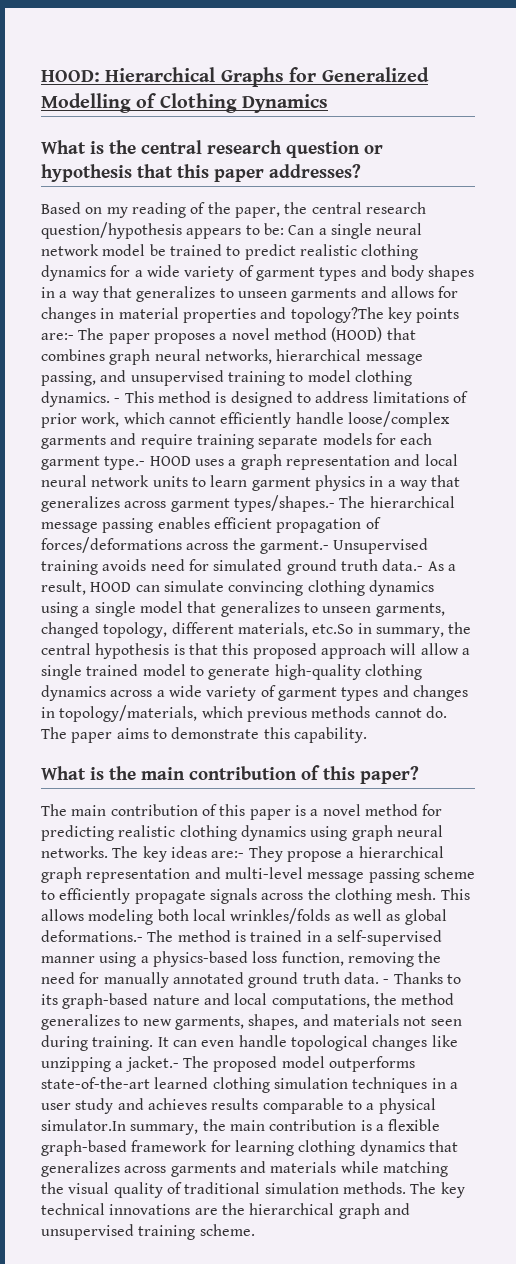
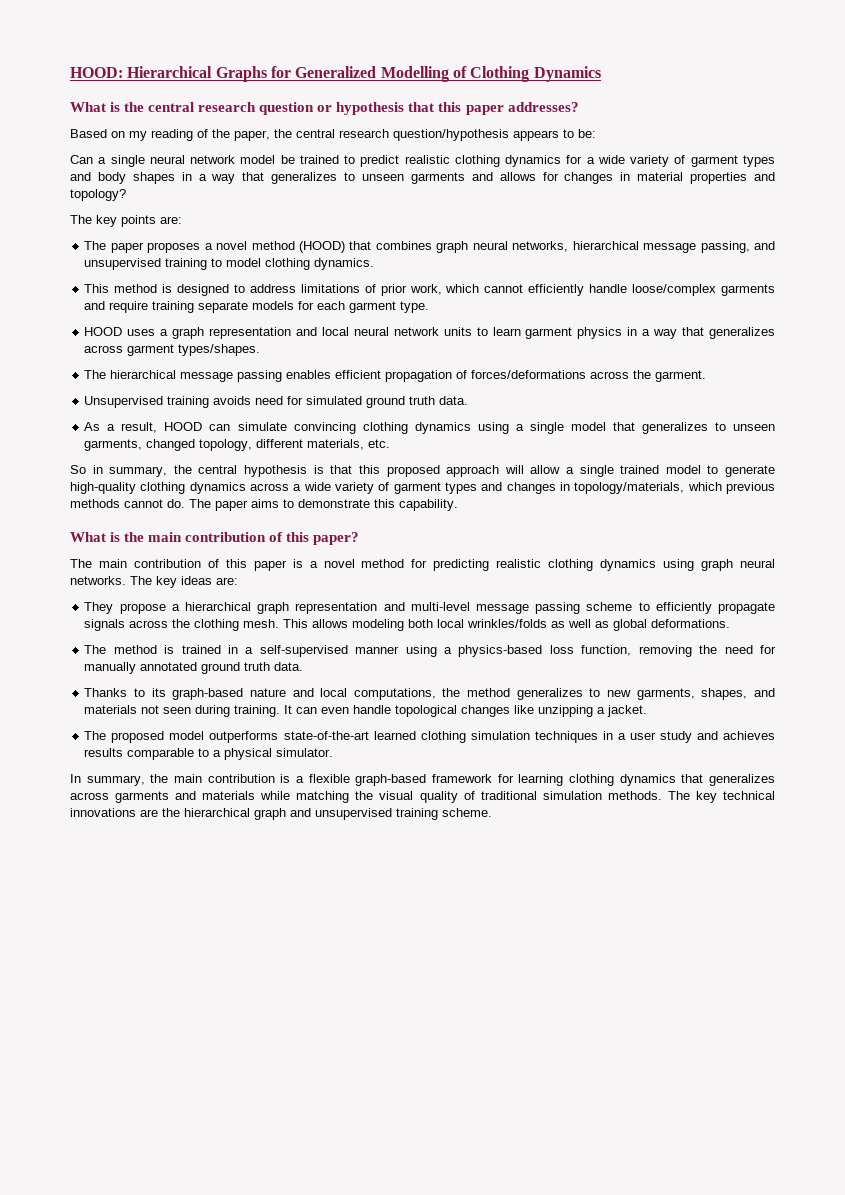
(284, 229) none -> (596, 133) //
[290,307,384,323] topology?The -> [70,189,126,201] [70,215,92,224] topology? // The
[41,333,74,340] are:- -> [160,216,182,224] are: //
[114,398,121,403] - -> (375, 264) //
[104,456,146,470] type.- -> [400,301,430,313] type. //
[233,495,335,512] types/shapes.- -> [178,344,261,356] types/shapes. //
[259,540,329,554] garment.- -> [655,370,707,382] garment. //
[382,559,424,571] data.- -> [439,396,469,405] data. //
[312,624,354,634] etc.So -> [368,439,391,448] [70,465,86,474] etc. // So
[211,851,245,858] are:- -> [216,577,238,585] are: //
[41,930,143,942] deformations.- -> [651,619,731,628] deformations. //
[383,979,390,984] - -> (304, 666) //
[125,1056,179,1072] jacket.- -> [607,705,648,717] jacket. //
[41,1119,126,1131] simulator.In -> [276,748,334,757] [70,774,81,783] simulator. // In

